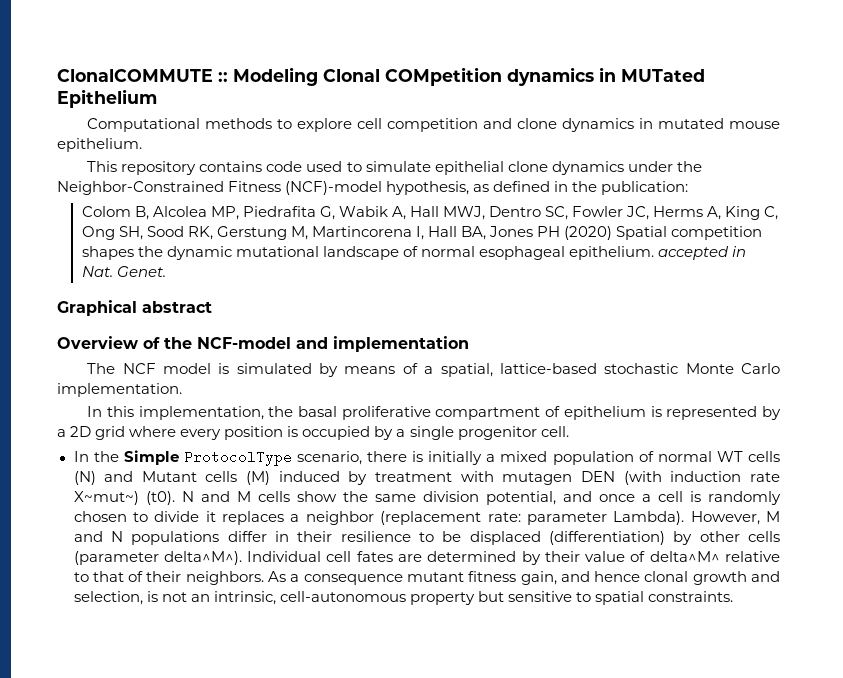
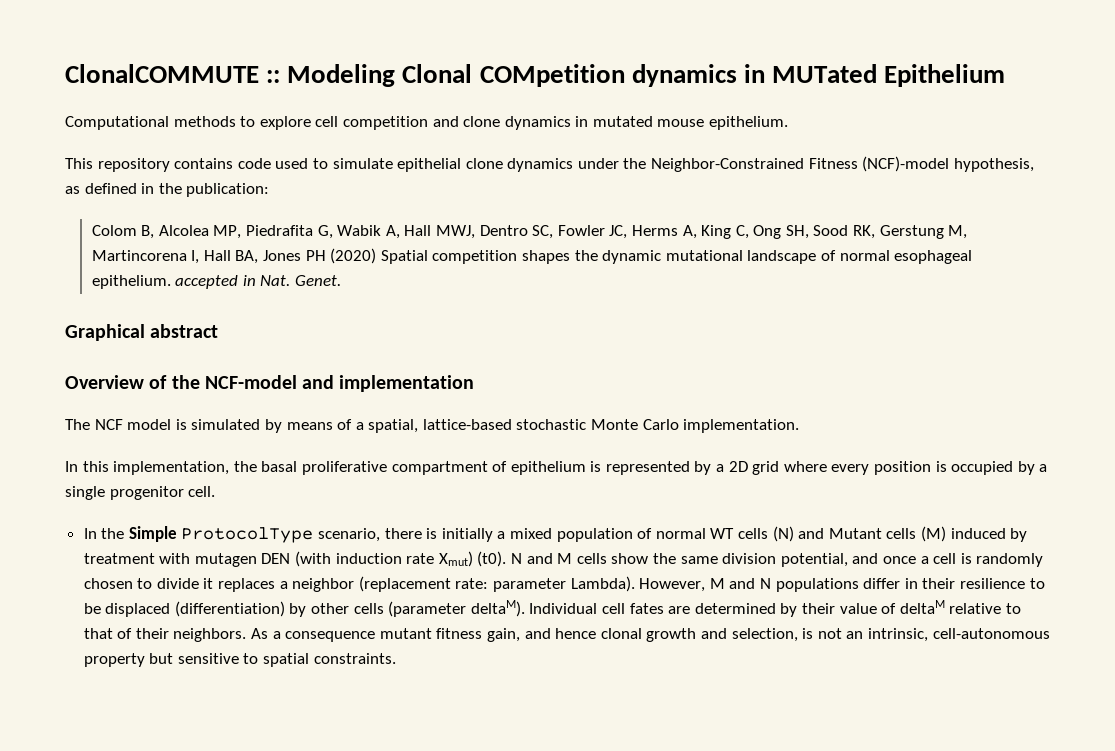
[73,491,139,505] X~mut~) -> [438,551,473,567] Xmut)
[163,551,242,565] delta^M^). -> [470,600,525,617] deltaM).
[649,551,720,562] delta^M^ -> [899,600,945,614] deltaM

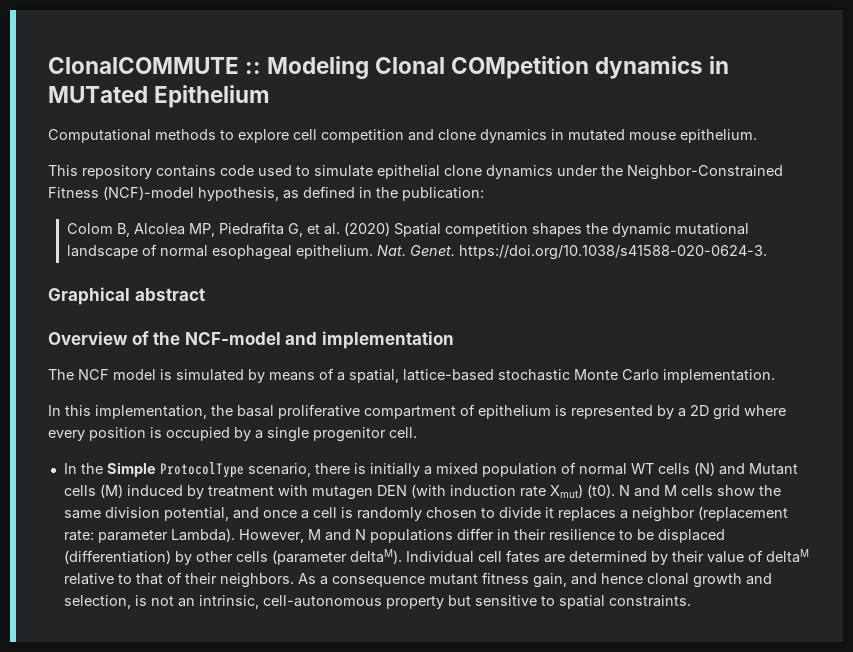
[337,225,968,239] [91,250,326,264] Wabik A, Hall MWJ, Dentro SC, Fowler JC, Herms A, King C, Ong SH, Sood RK, Gerstung M, Martincorena I, Hall BA, Jones PH -> [306,223,340,235] et al.
[175,275,256,289] accepted in -> (373, 252) none
(342, 280) none -> [458,245,767,260] https://doi.org/10.1038/s41588-020-0624-3.

